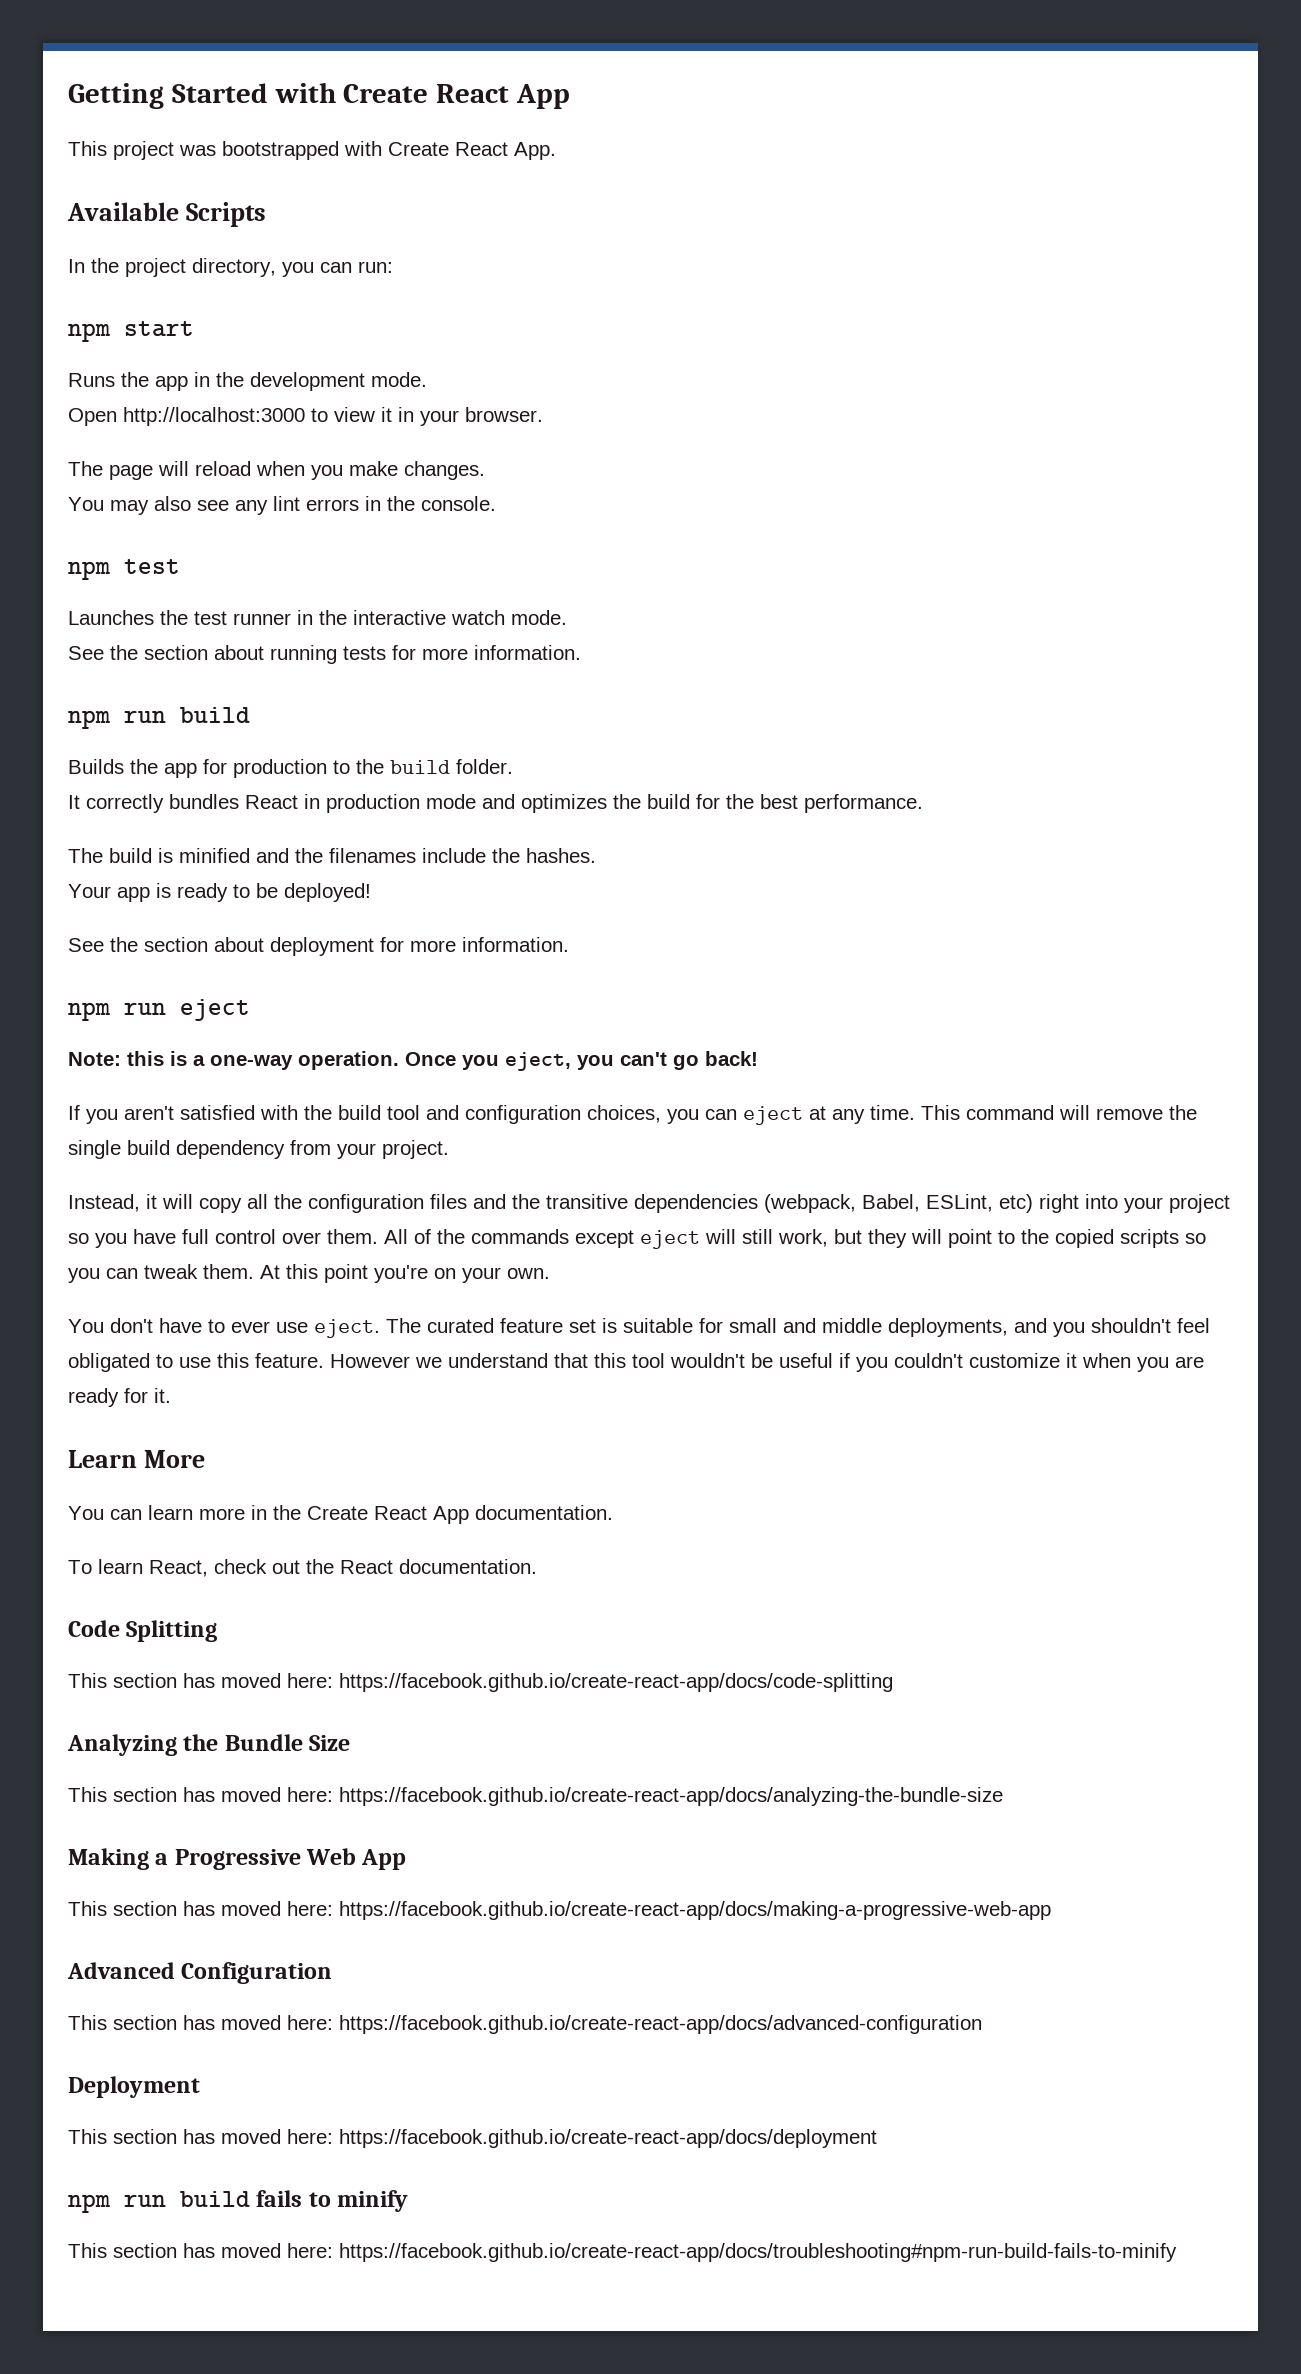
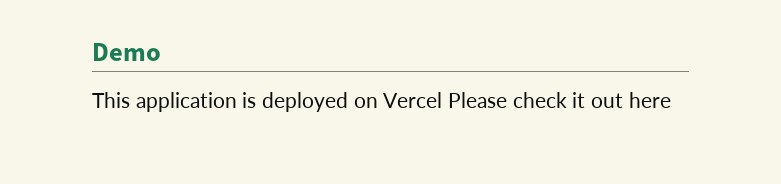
[68,82,571,109] [68,141,556,160] [67,202,267,227] [68,258,393,277] [68,321,194,342] [68,372,427,391] [68,407,543,426] [68,461,485,480] [68,496,496,515] [68,559,180,580] [68,610,567,625] [68,645,581,664] [68,707,250,729] [68,759,513,778] [68,794,923,813] [68,848,596,863] [68,883,371,902] [68,937,569,956] [68,999,250,1021] [68,1051,758,1071] [68,1105,1197,1125] [68,1140,449,1159] [68,1194,1230,1213] [68,1229,1206,1249] [68,1264,550,1283] [68,1318,1210,1338] [68,1353,1204,1372] [68,1388,171,1407] [68,1450,206,1468] [68,1505,613,1524] [68,1559,537,1577] [68,1620,218,1642] [68,1673,893,1692] [67,1734,351,1756] [68,1787,1003,1806] [68,1848,407,1870] [68,1901,1051,1920] [67,1962,333,1984] [68,2015,982,2034] [68,2076,200,2098] [68,2129,877,2148] [68,2190,409,2213] [68,2243,1177,2262] Getting Started with Create React App // This project was bootstrapped with Create React App. // Available Scripts // In the project directory, you can run: // npm start // Runs the app in the development mode. // Open http://localhost:3000 to view it in your browser. // The page will reload when you make changes. // You may also see any lint errors in the console. // npm test // Launches the test runner in the interactive watch mode. // See the section about running tests for more information. // npm run build // Builds the app for production to the build folder. // It correctly bundles React in production mode and optimizes the build for the best performance. // The build is minified and the filenames include the hashes. // Your app is ready to be deployed! // See the section about deployment for more information. // npm run eject // Note: this is a one-way operation. Once you eject, you can't go back! // If you aren't satisfied with the build tool and configuration choices, you can eject at any time. This command will remove the single build dependency from your project. // Instead, it will copy all the configuration files and the transitive dependencies (webpack, Babel, ESLint, etc) right into your project so you have full control over them. All of the commands except eject will still work, but they will point to the copied scripts so you can tweak them. At this point you're on your own. // You don't have to ever use eject. The curated feature set is suitable for small and middle deployments, and you shouldn't feel obligated to use this feature. However we understand that this tool wouldn't be useful if you couldn't customize it when you are ready for it. // Learn More // You can learn more in the Create React App documentation. // To learn React, check out the React documentation. // Code Splitting // This section has moved here: https://facebook.github.io/create-react-app/docs/code-splitting // Analyzing the Bundle Size // This section has moved here: https://facebook.github.io/create-react-app/docs/analyzing-the-bundle-size // Making a Progressive Web App // This section has moved here: https://facebook.github.io/create-react-app/docs/making-a-progressive-web-app // Advanced Configuration // This section has moved here: https://facebook.github.io/create-react-app/docs/advanced-configuration // Deployment // This section has moved here: https://facebook.github.io/create-react-app/docs/deployment // npm run build fails to minify // This section has moved here: https://facebook.github.io/create-react-app/docs/troubleshooting#npm-run-build-fails-to-minify -> [92,43,161,61] [92,92,671,112] Demo // This application is deployed on Vercel Please check it out here

